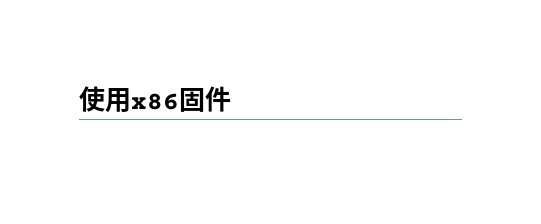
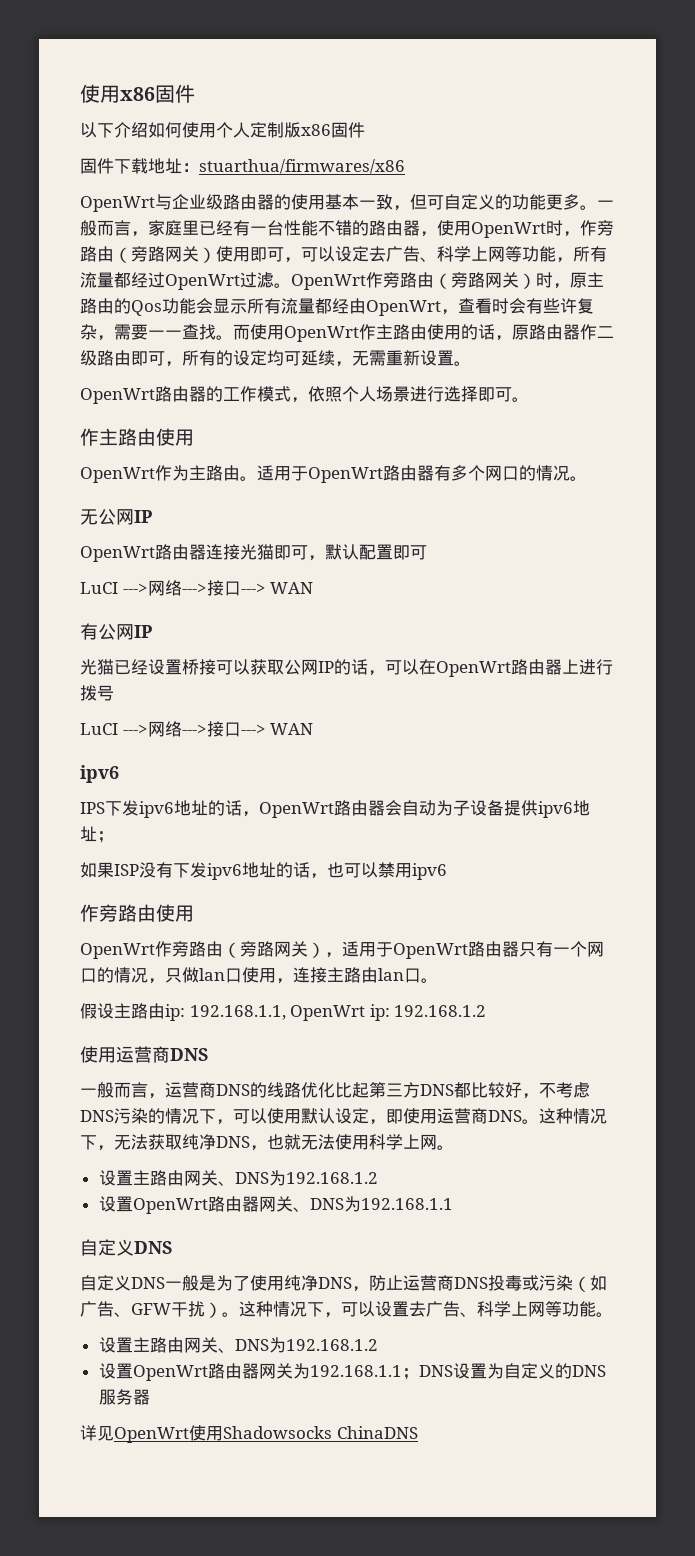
(231, 99) none -> [80,122,365,138] [80,158,405,174] [80,194,614,212] [80,220,614,238] [80,246,607,263] [80,272,604,290] [80,298,594,316] [80,324,614,342] [80,350,471,367] [80,386,529,404] [80,428,194,446] [80,465,587,483] [80,509,152,525] [80,544,427,562] [80,580,314,596] [80,623,152,640] [80,659,613,677] [80,685,114,701] [80,721,314,737] [80,765,119,783] [80,800,590,818] [80,826,114,843] [80,862,447,880] [80,904,194,922] [80,941,604,959] [80,967,438,984] [80,1003,487,1021] [80,1046,209,1063] [80,1082,590,1099] [80,1108,607,1125] [80,1134,454,1151] [98,1170,378,1186] [98,1196,453,1214] [80,1239,173,1256] [80,1275,607,1292] [80,1301,613,1318] [98,1337,378,1353] [98,1363,606,1381] [98,1389,150,1405] [80,1425,418,1443] // 以下介绍如何使用个人定制版x86固件 // 固件下载地址：stuarthua/firmwares/x86 // OpenWrt与企业级路由器的使用基本一致，但可自定义的功能更多。一般而言，家庭里已经有一台性能不错的路由器，使用OpenWrt时，作旁路由（旁路网关）使用即可，可以设定去广告、科学上网等功能，所有流量都经过OpenWrt过滤。OpenWrt作旁路由（旁路网关）时，原主路由的Qos功能会显示所有流量都经由OpenWrt，查看时会有些许复杂，需要一一查找。而使用OpenWrt作主路由使用的话，原路由器作二级路由即可，所有的设定均可延续，无需重新设置。 // OpenWrt路由器的工作模式，依照个人场景进行选择即可。 // 作主路由使用 // OpenWrt作为主路由。适用于OpenWrt路由器有多个网口的情况。 // 无公网IP // OpenWrt路由器连接光猫即可，默认配置即可 // LuCI --->网络--->接口---> WAN // 有公网IP // 光猫已经设置桥接可以获取公网IP的话，可以在OpenWrt路由器上进行拨号 // LuCI --->网络--->接口---> WAN // ipv6 // IPS下发ipv6地址的话，OpenWrt路由器会自动为子设备提供ipv6地址； // 如果ISP没有下发ipv6地址的话，也可以禁用ipv6 // 作旁路由使用 // OpenWrt作旁路由（旁路网关），适用于OpenWrt路由器只有一个网口的情况，只做lan口使用，连接主路由lan口。 // 假设主路由ip: 192.168.1.1, OpenWrt ip: 192.168.1.2 // 使用运营商DNS // 一般而言，运营商DNS的线路优化比起第三方DNS都比较好，不考虑DNS污染的情况下，可以使用默认设定，即使用运营商DNS。这种情况下，无法获取纯净DNS，也就无法使用科学上网。 // 设置主路由网关、DNS为192.168.1.2 // 设置OpenWrt路由器网关、DNS为192.168.1.1 // 自定义DNS // 自定义DNS一般是为了使用纯净DNS，防止运营商DNS投毒或污染（如广告、GFW干扰）。这种情况下，可以设置去广告、科学上网等功能。 // 设置主路由网关、DNS为192.168.1.2 // 设置OpenWrt路由器网关为192.168.1.1；DNS设置为自定义的DNS服务器 // 详见OpenWrt使用Shadowsocks ChinaDNS

